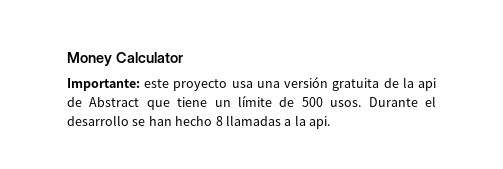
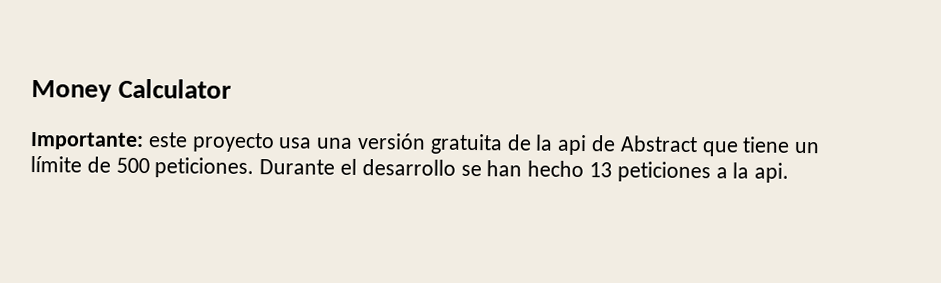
[330,100,362,107] usos. -> [154,157,255,179] peticiones.
[215,115,281,126] 8 llamadas -> [589,161,711,183] 13 peticiones

